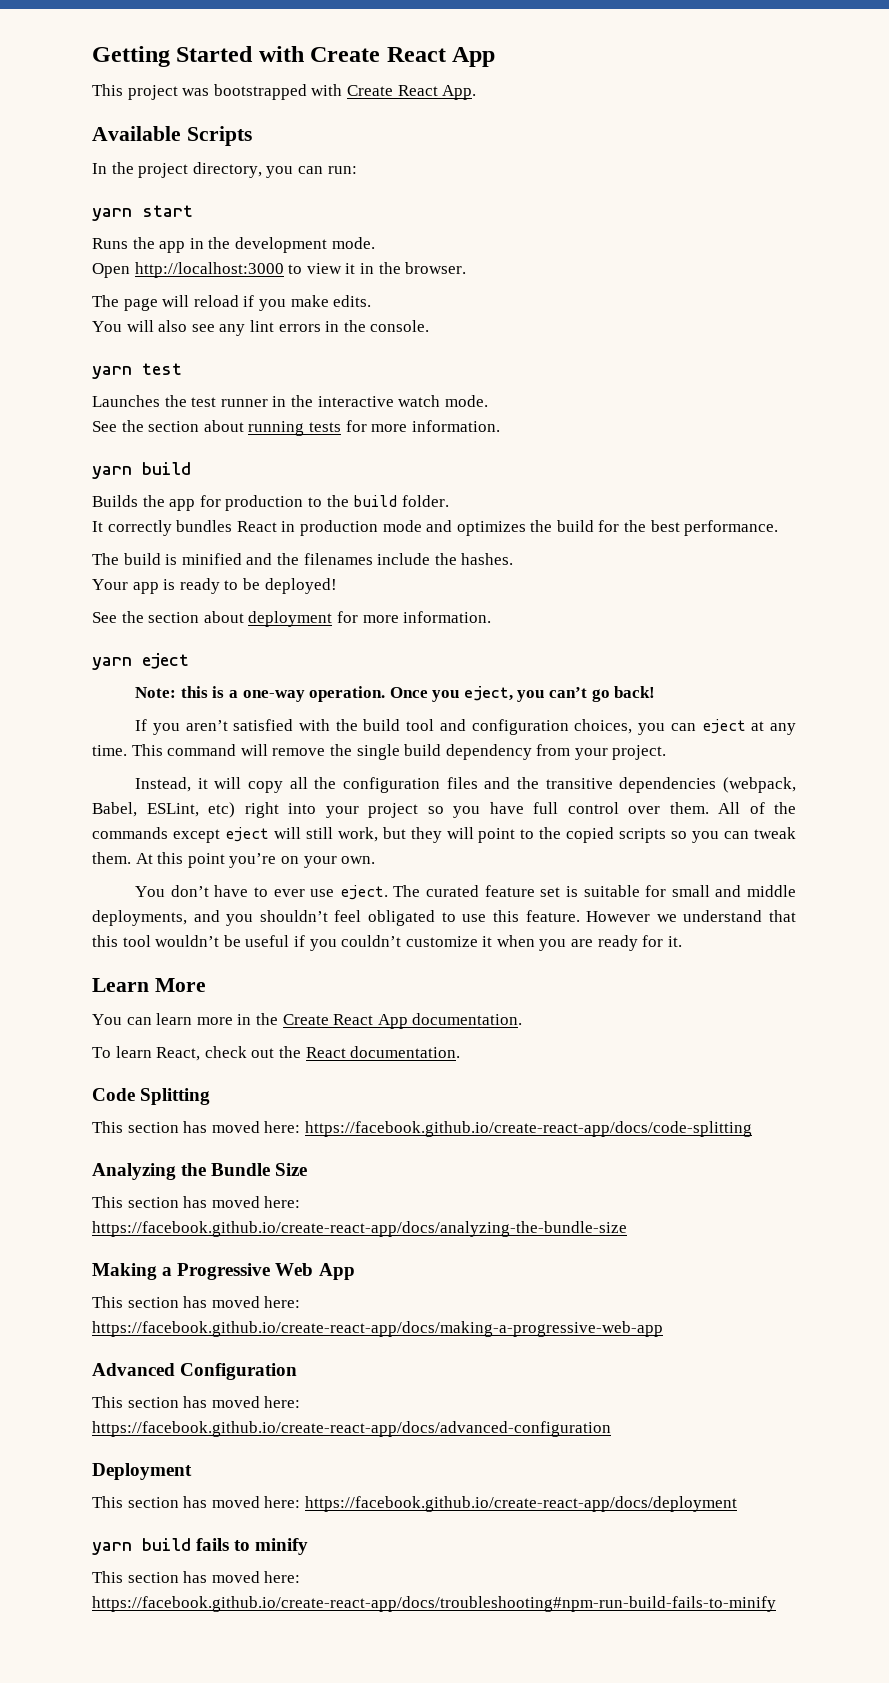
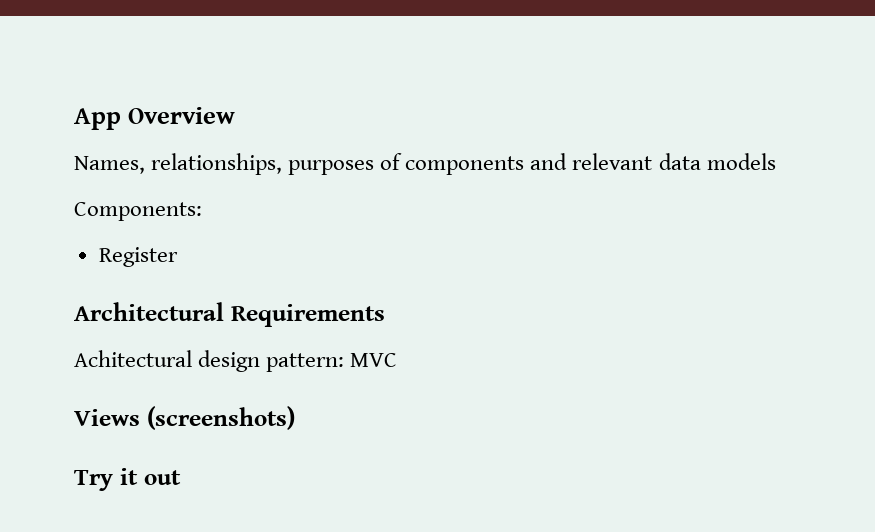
[92,46,496,67] [92,84,477,100] [92,126,252,146] [92,162,357,178] [92,205,193,221] [92,237,375,253] [92,262,467,278] [92,295,372,311] [92,320,430,336] [92,363,182,379] [92,395,488,407] [92,420,500,436] [92,462,191,479] [92,495,449,511] [92,520,779,536] [92,553,514,565] [92,578,337,594] [92,611,492,627] [92,653,189,670] [135,686,656,702] [135,719,797,735] [92,744,667,760] [135,777,796,793] [92,802,796,818] [92,827,797,843] [92,852,376,868] [135,885,797,900] [92,910,796,926] [92,935,682,951] [92,978,206,992] [92,1013,523,1029] [92,1046,461,1061] [92,1088,211,1105] [92,1121,752,1137] [92,1163,308,1180] [92,1196,301,1208] [92,1221,627,1237] [92,1263,355,1280] [92,1296,301,1308] [92,1321,663,1337] [92,1363,298,1380] [92,1396,301,1408] [92,1421,611,1437] [92,1463,192,1480] [92,1496,737,1512] [92,1538,309,1555] [92,1571,301,1583] [92,1596,776,1612] Getting Started with Create React App // This project was bootstrapped with Create React App. // Available Scripts // In the project directory, you can run: // yarn start // Runs the app in the development mode. // Open http://localhost:3000 to view it in the browser. // The page will reload if you make edits. // You will also see any lint errors in the console. // yarn test // Launches the test runner in the interactive watch mode. // See the section about running tests for more information. // yarn build // Builds the app for production to the build folder. // It correctly bundles React in production mode and optimizes the build for the best performance. // The build is minified and the filenames include the hashes. // Your app is ready to be deployed! // See the section about deployment for more information. // yarn eject // Note: this is a one-way operation. Once you eject, you can’t go back! // If you aren’t satisfied with the build tool and configuration choices, you can eject at any time. This command will remove the single build dependency from your project. // Instead, it will copy all the configuration files and the transitive dependencies (webpack, Babel, ESLint, etc) right into your project so you have full control over them. All of the commands except eject will still work, but they will point to the copied scripts so you can tweak them. At this point you’re on your own. // You don’t have to ever use eject. The curated feature set is suitable for small and middle deployments, and you shouldn’t feel obligated to use this feature. However we understand that this tool wouldn’t be useful if you couldn’t customize it when you are ready for it. // Learn More // You can learn more in the Create React App documentation. // To learn React, check out the React documentation. // Code Splitting // This section has moved here: https://facebook.github.io/create-react-app/docs/code-splitting // Analyzing the Bundle Size // This section has moved here: https://facebook.github.io/create-react-app/docs/analyzing-the-bundle-size // Making a Progressive Web App // This section has moved here: https://facebook.github.io/create-react-app/docs/making-a-progressive-web-app // Advanced Configuration // This section has moved here: https://facebook.github.io/create-react-app/docs/advanced-configuration // Deployment // This section has moved here: https://facebook.github.io/create-react-app/docs/deployment // yarn build fails to minify // This section has moved here: https://facebook.github.io/create-react-app/docs/troubleshooting#npm-run-build-fails-to-minify -> [74,107,236,130] [74,153,776,175] [74,202,202,221] [98,247,178,267] [74,302,385,327] [74,350,398,372] [74,406,295,430] [74,468,181,491] App Overview // Names, relationships, purposes of components and relevant data models // Components: // Register // Architectural Requirements // Achitectural design pattern: MVC // Views (screenshots) // Try it out

